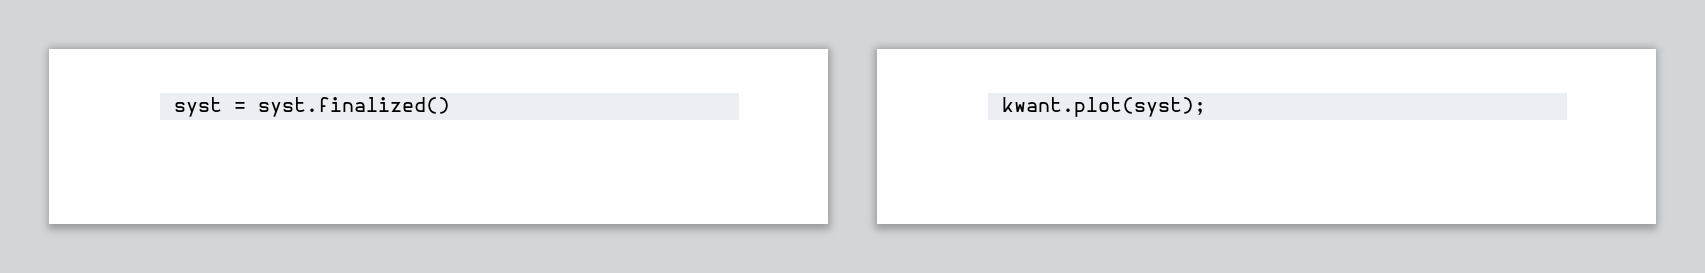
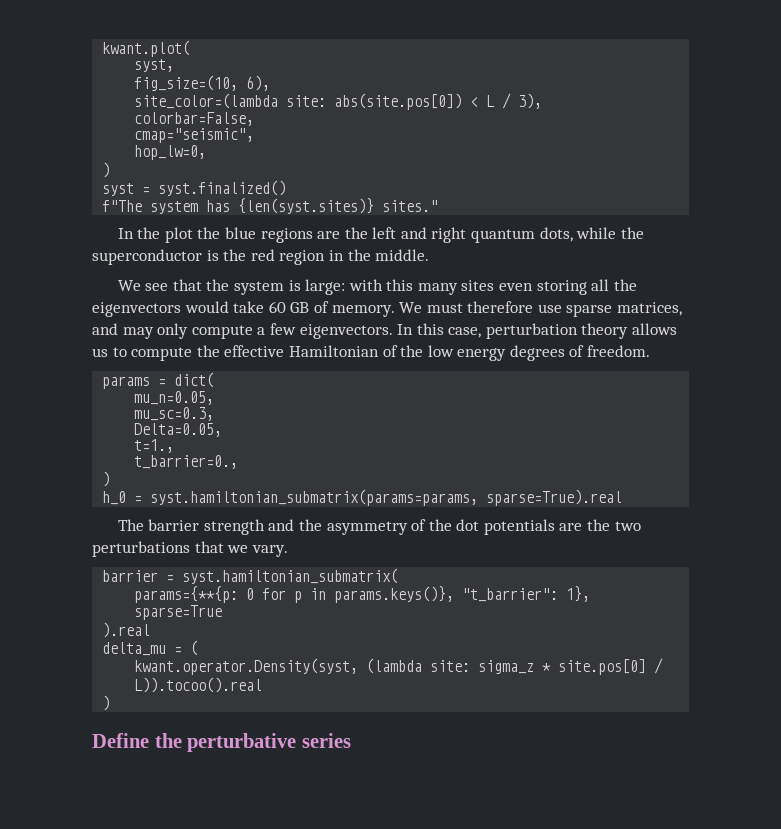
[173,97,450,117] [1001,97,1206,117] syst = syst.finalized() // kwant.plot(syst); -> [102,40,191,57] [134,59,175,72] [134,75,271,91] [134,93,543,110] [134,112,255,126] [134,128,255,143] [134,145,207,160] [102,162,111,178] [102,180,287,196] [102,198,439,214] [117,227,644,243] [92,249,430,265] [117,279,637,295] [92,301,683,317] [92,323,678,339] [92,345,651,361] [102,372,215,389] [134,391,215,405] [134,407,215,421] [134,423,223,437] [134,439,175,453] [134,455,239,469] [102,471,111,487] [102,489,623,506] [117,519,641,535] [92,541,288,557] [102,568,399,584] [134,586,591,603] [134,605,223,620] [102,622,151,638] [102,640,199,656] [134,658,664,675] [134,677,263,693] [102,695,111,711] [92,733,351,752] kwant.plot( // syst, // fig_size=(10, 6), // site_color=(lambda site: abs(site.pos[0]) < L / 3), // colorbar=False, // cmap="seismic", // hop_lw=0, // ) // syst = syst.finalized() // f"The system has {len(syst.sites)} sites." // In the plot the blue regions are the left and right quantum dots, while the superconductor is the red region in the middle. // We see that the system is large: with this many sites even storing all the eigenvectors would take 60 GB of memory. We must therefore use sparse matrices, and may only compute a few eigenvectors. In this case, perturbation theory allows us to compute the effective Hamiltonian of the low energy degrees of freedom. // params = dict( // mu_n=0.05, // mu_sc=0.3, // Delta=0.05, // t=1., // t_barrier=0., // ) // h_0 = syst.hamiltonian_submatrix(params=params, sparse=True).real // The barrier strength and the asymmetry of the dot potentials are the two perturbations that we vary. // barrier = syst.hamiltonian_submatrix( // params={**{p: 0 for p in params.keys()}, "t_barrier": 1}, sparse=True // ).real // delta_mu = ( // kwant.operator.Density(syst, (lambda site: sigma_z * site.pos[0] / L)).tocoo().real // ) // Define the perturbative series

